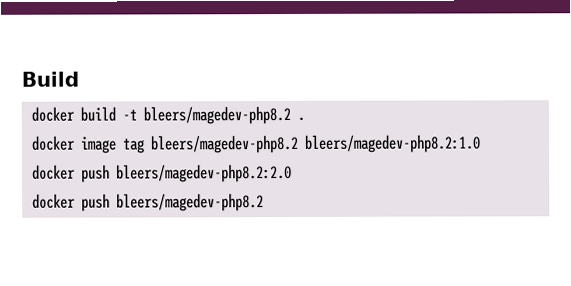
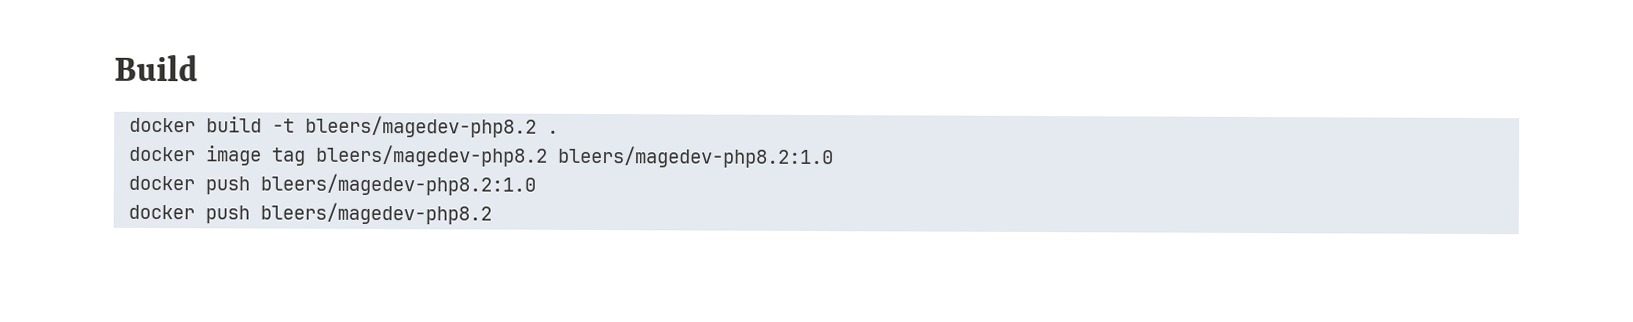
[115,163,292,183] bleers/magedev-php8.2:2.0 -> [259,173,536,196] bleers/magedev-php8.2:1.0

